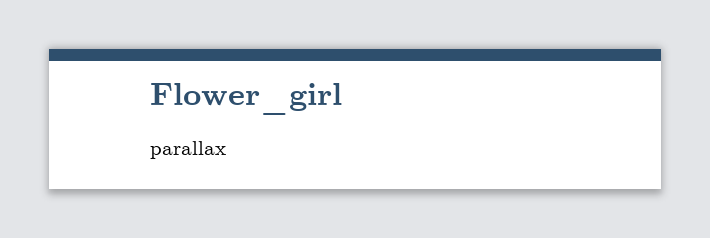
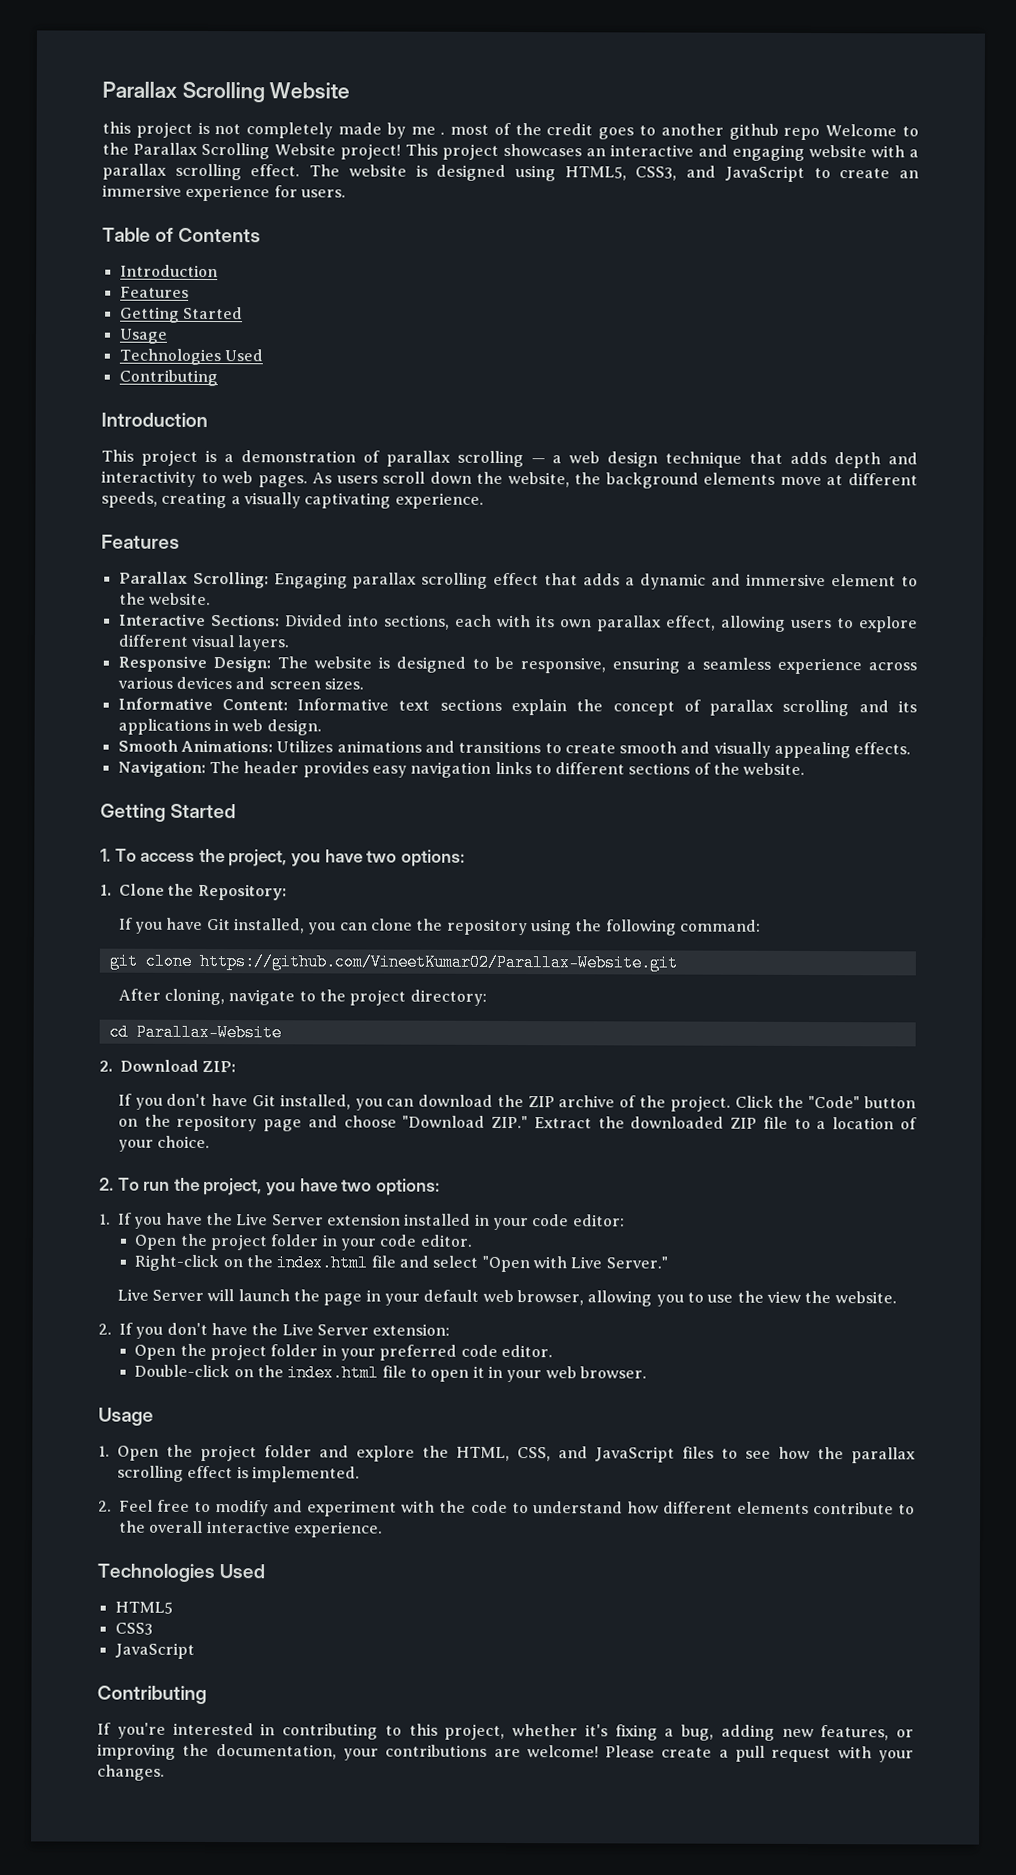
[150,83,342,115] [150,141,226,159] Flower_girl // parallax -> [102,81,351,103] [102,121,919,141] [102,142,919,161] [102,163,919,182] [102,184,346,202] [102,227,262,243] [119,264,218,278] [119,286,189,298] [119,306,243,323] [118,328,168,344] [118,348,263,366] [118,369,218,387] [101,412,208,428] [101,449,918,469] [101,470,918,489] [101,491,484,509] [101,534,180,549] [118,571,918,590] [118,592,211,606] [118,613,919,633] [117,634,291,652] [117,655,918,675] [117,676,364,690] [117,697,917,717] [117,718,322,736] [117,739,912,759] [117,760,806,778] [100,803,237,822] [100,848,465,867] [100,883,287,901] [118,917,761,936] [108,952,678,972] [117,988,487,1006] [108,1023,282,1042] [99,1059,237,1073] [117,1093,917,1112] [117,1114,918,1132] [117,1135,211,1152] [99,1177,440,1196] [99,1212,625,1231] [134,1233,473,1251] [134,1254,668,1273] [116,1288,897,1307] [98,1322,451,1339] [134,1343,553,1361] [134,1364,647,1383] [98,1407,154,1426] [98,1444,916,1464] [117,1465,360,1483] [98,1499,916,1517] [119,1520,383,1538] [97,1563,266,1583] [114,1601,173,1614] [114,1622,153,1635] [114,1642,195,1659] [97,1685,207,1705] [97,1722,914,1741] [97,1743,914,1763] [97,1764,165,1781] Parallax Scrolling Website // this project is not completely made by me . most of the credit goes to another github repo Welcome to the Parallax Scrolling Website project! This project showcases an interactive and engaging website with a parallax scrolling effect. The website is designed using HTML5, CSS3, and JavaScript to create an immersive experience for users. // Table of Contents // Introduction // Features // Getting Started // Usage // Technologies Used // Contributing // Introduction // This project is a demonstration of parallax scrolling — a web design technique that adds depth and interactivity to web pages. As users scroll down the website, the background elements move at different speeds, creating a visually captivating experience. // Features // Parallax Scrolling: Engaging parallax scrolling effect that adds a dynamic and immersive element to the website. // Interactive Sections: Divided into sections, each with its own parallax effect, allowing users to explore different visual layers. // Responsive Design: The website is designed to be responsive, ensuring a seamless experience across various devices and screen sizes. // Informative Content: Informative text sections explain the concept of parallax scrolling and its applications in web design. // Smooth Animations: Utilizes animations and transitions to create smooth and visually appealing effects. // Navigation: The header provides easy navigation links to different sections of the website. // Getting Started // 1. To access the project, you have two options: // 1. Clone the Repository: // If you have Git installed, you can clone the repository using the following command: // git clone https://github.com/VineetKumar02/Parallax-Website.git // After cloning, navigate to the project directory: // cd Parallax-Website // 2. Download ZIP: // If you don't have Git installed, you can download the ZIP archive of the project. Click the "Code" button on the repository page and choose "Download ZIP." Extract the downloaded ZIP file to a location of your choice. // 2. To run the project, you have two options: // 1. If you have the Live Server extension installed in your code editor: // Open the project folder in your code editor. // Right-click on the index.html file and select "Open with Live Server." // Live Server will launch the page in your default web browser, allowing you to use the view the website. // 2. If you don't have the Live Server extension: // Open the project folder in your preferred code editor. // Double-click on the index.html file to open it in your web browser. // Usage // 1. Open the project folder and explore the HTML, CSS, and JavaScript files to see how the parallax scrolling effect is implemented. // 2. Feel free to modify and experiment with the code to understand how different elements contribute to the overall interactive experience. // Technologies Used // HTML5 // CSS3 // JavaScript // Contributing // If you're interested in contributing to this project, whether it's fixing a bug, adding new features, or improving the documentation, your contributions are welcome! Please create a pull request with your changes.

